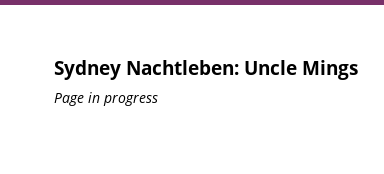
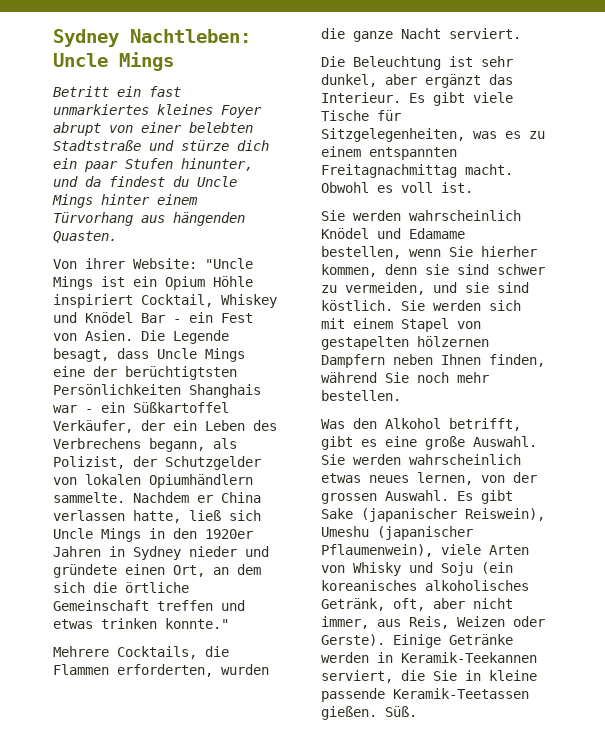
[54,92,158,106] Page in progress -> [53,86,181,97] [53,104,262,118] [53,122,253,136] [53,140,269,151] [53,158,253,172] [53,176,237,187] [52,194,198,208] [53,212,245,226] [53,231,117,243] [53,258,253,269] [53,276,253,290] [53,294,277,308] [53,312,253,323] [53,330,229,344] [53,348,245,362] [53,366,237,380] [53,384,261,398] [53,402,229,413] [53,420,277,433] [53,438,237,452] [53,456,261,470] [53,474,253,488] [53,492,261,503] [53,510,261,523] [53,528,253,542] [53,546,269,560] [53,564,261,578] [53,582,189,593] [53,600,245,611] [53,618,229,629] [53,646,229,659] [53,664,269,677] [321,28,521,42] [321,56,513,70] [321,74,513,88] [321,92,513,106] [321,110,401,121] [321,128,545,142] [321,146,457,160] [321,164,513,178] [321,182,473,193] [321,210,521,221] [321,228,465,239] [321,246,537,259] [321,264,545,277] [321,282,529,295] [321,300,521,311] [321,318,481,332] [321,336,489,350] [321,354,545,368] [321,372,489,383] [321,390,401,401] [321,418,521,431] [321,436,537,450] [321,454,521,465] [321,472,537,485] [321,490,513,504] [321,508,545,522] [321,526,473,540] [321,544,529,557] [321,562,513,576] [321,580,529,591] [321,598,513,611] [321,616,545,629] [321,634,513,648] [321,652,537,663] [321,670,537,683] [321,688,529,702] [321,706,417,720] Betritt ein fast unmarkiertes kleines Foyer abrupt von einer belebten Stadtstraße und stürze dich ein paar Stufen hinunter, und da findest du Uncle Mings hinter einem Türvorhang aus hängenden Quasten. // Von ihrer Website: "Uncle Mings ist ein Opium Höhle inspiriert Cocktail, Whiskey und Knödel Bar - ein Fest von Asien. Die Legende besagt, dass Uncle Mings eine der berüchtigtsten Persönlichkeiten Shanghais war - ein Süßkartoffel Verkäufer, der ein Leben des Verbrechens begann, als Polizist, der Schutzgelder von lokalen Opiumhändlern sammelte. Nachdem er China verlassen hatte, ließ sich Uncle Mings in den 1920er Jahren in Sydney nieder und gründete einen Ort, an dem sich die örtliche Gemeinschaft treffen und etwas trinken konnte." // Mehrere Cocktails, die Flammen erforderten, wurden die ganze Nacht serviert. // Die Beleuchtung ist sehr dunkel, aber ergänzt das Interieur. Es gibt viele Tische für Sitzgelegenheiten, was es zu einem entspannten Freitagnachmittag macht. Obwohl es voll ist. // Sie werden wahrscheinlich Knödel und Edamame bestellen, wenn Sie hierher kommen, denn sie sind schwer zu vermeiden, und sie sind köstlich. Sie werden sich mit einem Stapel von gestapelten hölzernen Dampfern neben Ihnen finden, während Sie noch mehr bestellen. // Was den Alkohol betrifft, gibt es eine große Auswahl. Sie werden wahrscheinlich etwas neues lernen, von der grossen Auswahl. Es gibt Sake (japanischer Reiswein), Umeshu (japanischer Pflaumenwein), viele Arten von Whisky und Soju (ein koreanisches alkoholisches Getränk, oft, aber nicht immer, aus Reis, Weizen oder Gerste). Einige Getränke werden in Keramik-Teekannen serviert, die Sie in kleine passende Keramik-Teetassen gießen. Süß.

